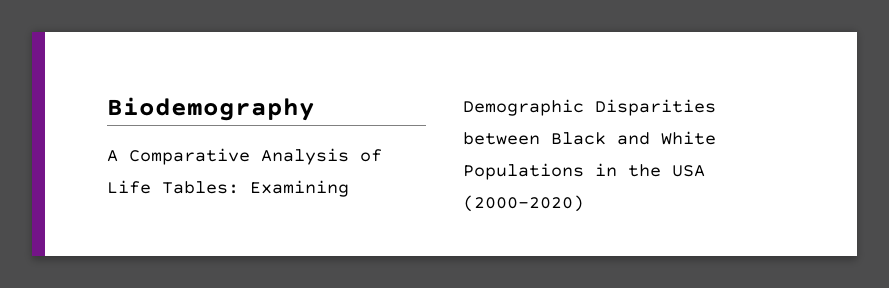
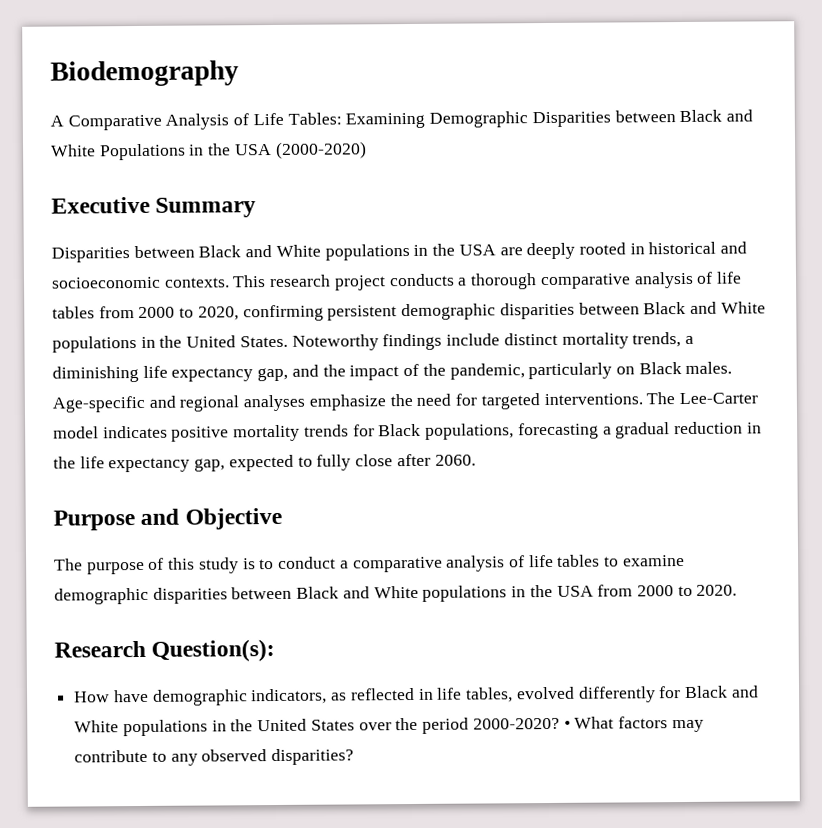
(584, 203) none -> [51,196,257,218] [51,241,748,263] [51,271,742,291] [52,301,766,322] [52,332,694,353] [52,361,733,383] [52,392,758,413] [53,421,762,442] [53,453,476,473] [53,507,282,531] [54,554,685,575] [54,584,738,605] [54,638,276,662] [74,685,759,706] [74,716,704,737] [74,748,355,766] // Executive Summary // Disparities between Black and White populations in the USA are deeply rooted in historical and socioeconomic contexts. This research project conducts a thorough comparative analysis of life tables from 2000 to 2020, confirming persistent demographic disparities between Black and White populations in the United States. Noteworthy findings include distinct mortality trends, a diminishing life expectancy gap, and the impact of the pandemic, particularly on Black males. Age-specific and regional analyses emphasize the need for targeted interventions. The Lee-Carter model indicates positive mortality trends for Black populations, forecasting a gradual reduction in the life expectancy gap, expected to fully close after 2060. // Purpose and Objective // The purpose of this study is to conduct a comparative analysis of life tables to examine demographic disparities between Black and White populations in the USA from 2000 to 2020. // Research Question(s): // How have demographic indicators, as reflected in life tables, evolved differently for Black and White populations in the United States over the period 2000-2020? • What factors may contribute to any observed disparities?

